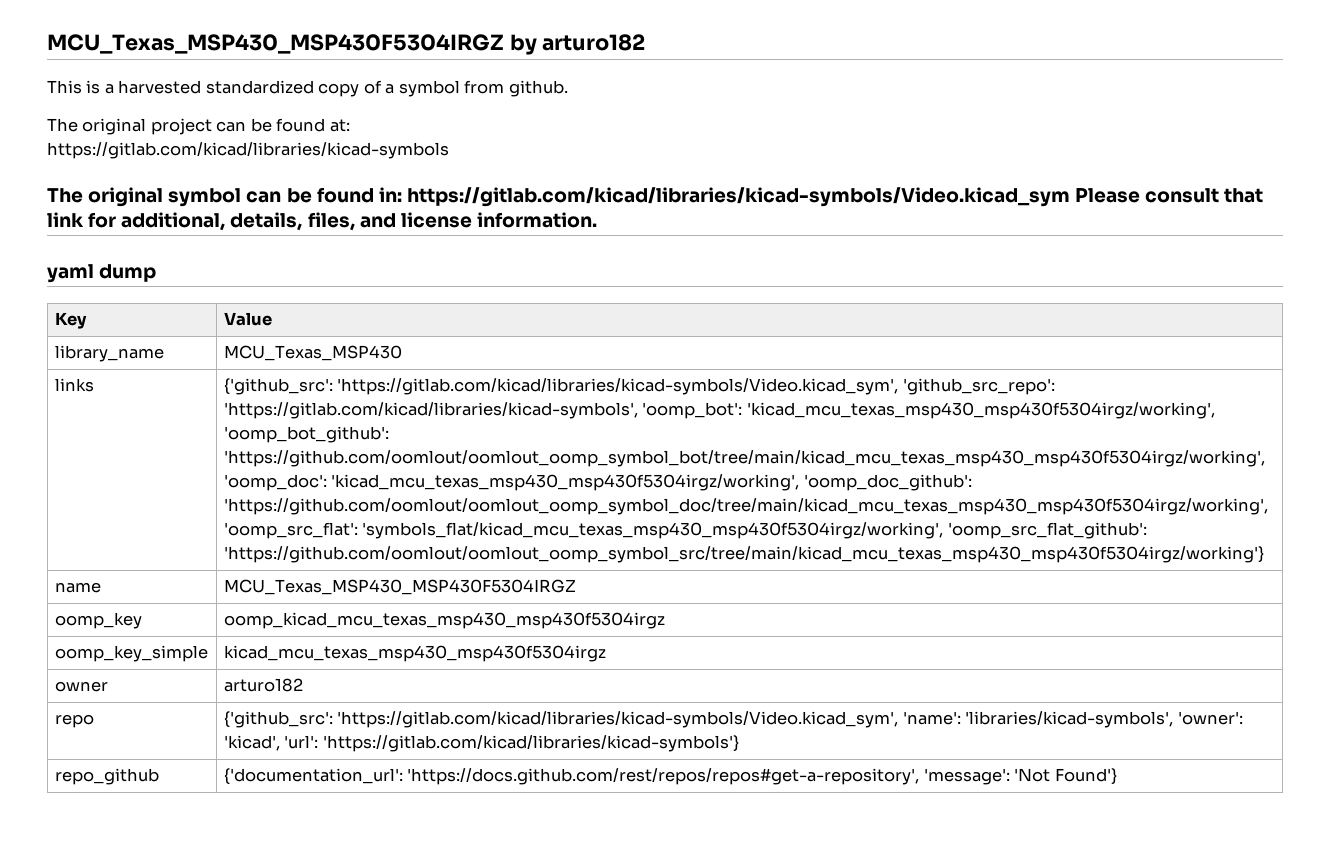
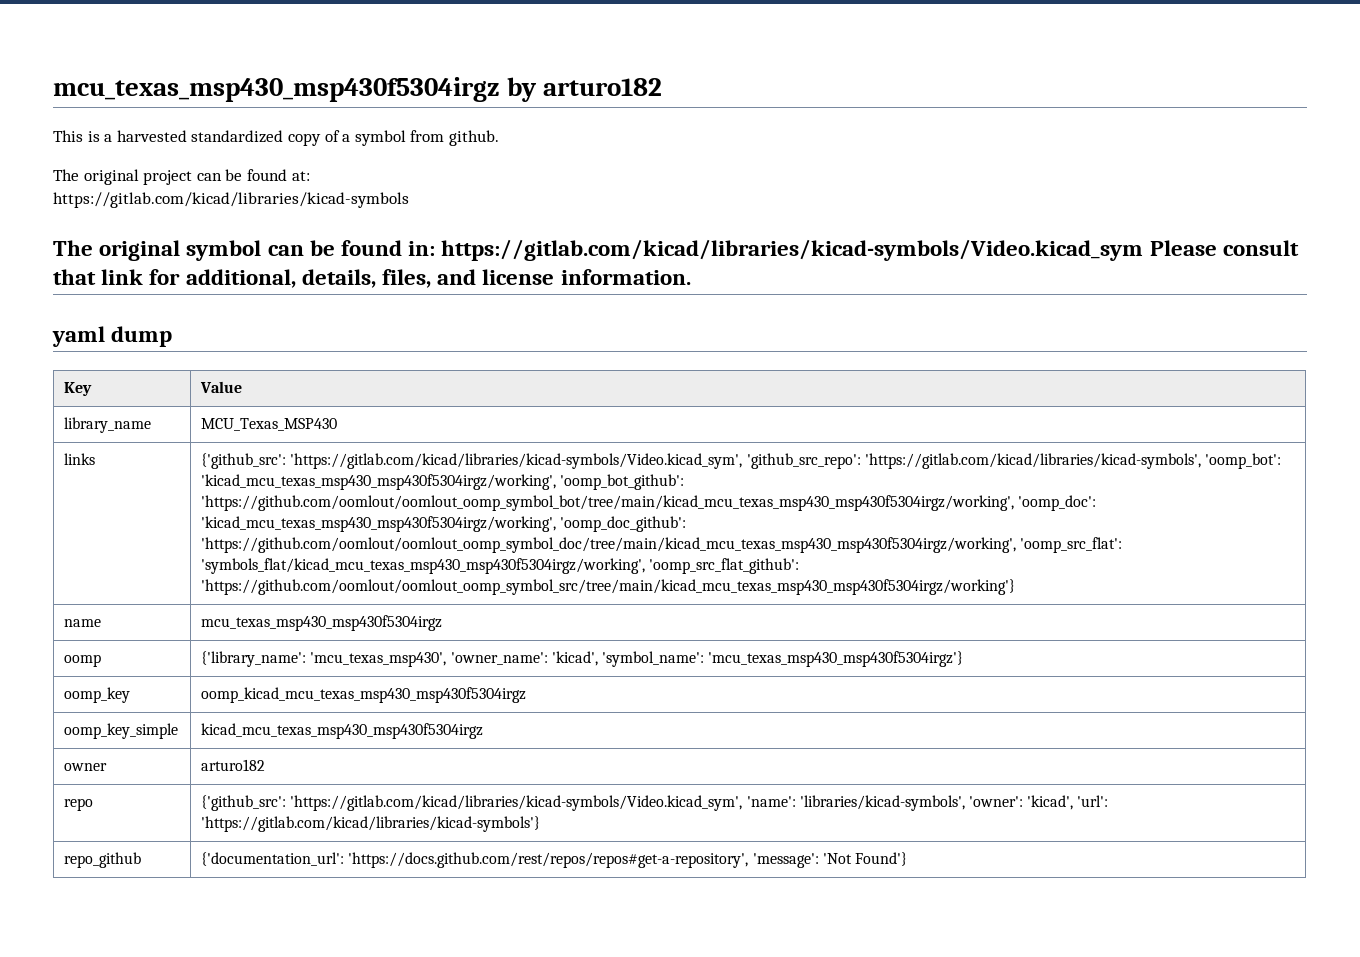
[47,34,504,54] MCU_Texas_MSP430_MSP430F5304IRGZ -> [53,77,500,102] mcu_texas_msp430_msp430f5304irgz
[223,579,576,595] MCU_Texas_MSP430_MSP430F5304IRGZ -> [201,615,443,631] [64,654,102,667] [201,651,964,667] mcu_texas_msp430_msp430f5304irgz // oomp | {'library_name': 'mcu_texas_msp430', 'owner_name': 'kicad', 'symbol_name': 'mcu_texas_msp430_msp430f5304irgz'}

